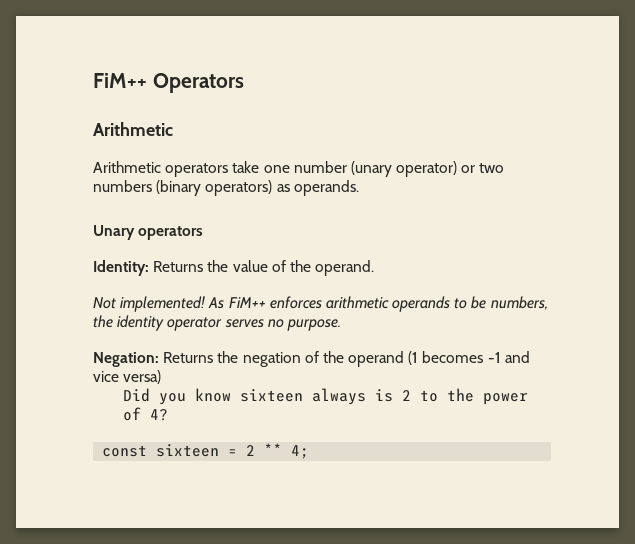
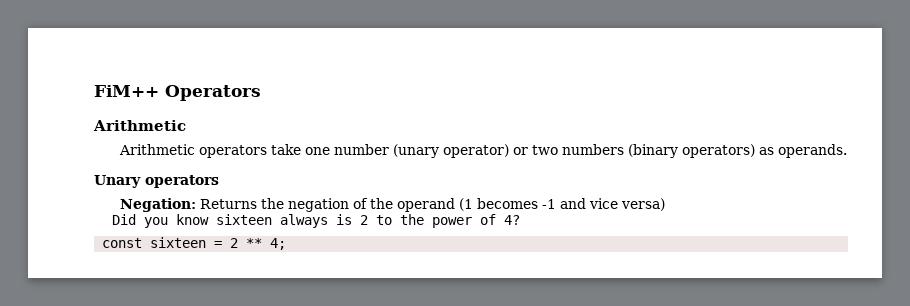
[93,260,375,276] [93,296,548,312] [93,315,341,331] // Identity: Returns the value of the operand. // Not implemented! As FiM++ enforces arithmetic operands to be numbers, the identity operator serves no purpose. -> (219, 181) none

